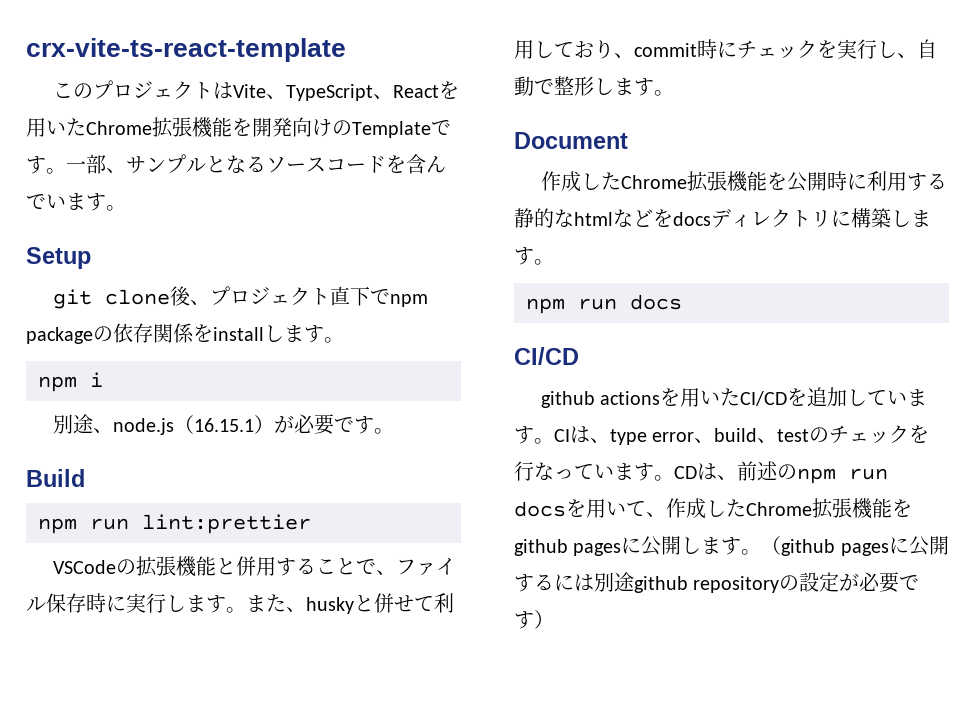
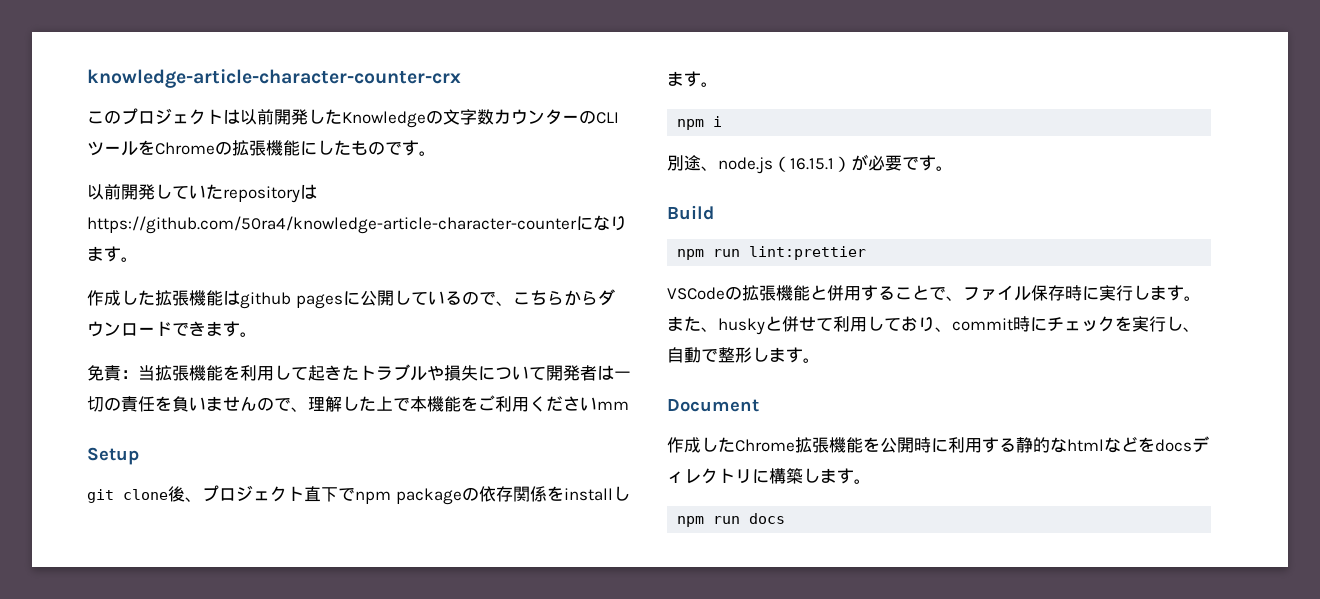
[26,38,346,62] crx-vite-ts-react-template -> [87,69,461,88] knowledge-article-character-counter-crx
[232,81,459,101] [26,117,451,138] [26,154,446,174] [26,193,126,211] Vite、TypeScript、Reactを用いたChrome拡張機能を開発向けのTemplateです。一部、サンプルとなるソースコードを含んでいます。 -> [240,109,619,128] [87,140,436,156] [87,184,317,203] [87,215,627,234] [87,246,138,262] [87,289,615,309] [87,321,257,337] [87,364,631,381] [87,395,629,412] 以前開発したKnowledgeの文字数カウンターのCLIツールをChromeの拡張機能にしたものです。 // 以前開発していたrepositoryはhttps://github.com/50ra4/knowledge-article-character-counterになります。 // 作成した拡張機能はgithub pagesに公開しているので、こちらからダウンロードできます。 // 免責：当拡張機能を利用して起きたトラブルや損失について開発者は一切の責任を負いませんので、理解した上で本機能をご利用くださいmm
[514,347,579,365] [540,387,928,408] [514,425,930,445] [514,461,888,484] [514,498,912,519] [514,536,949,556] [514,572,920,593] [514,610,554,629] // CI/CD // github actionsを用いたCI/CDを追加しています。CIは、type error、build、testのチェックを行なっています。CDは、前述のnpm run docsを用いて、作成したChrome拡張機能をgithub pagesに公開します。（github pagesに公開するには別途github repositoryの設定が必要です） -> (786, 518) none

